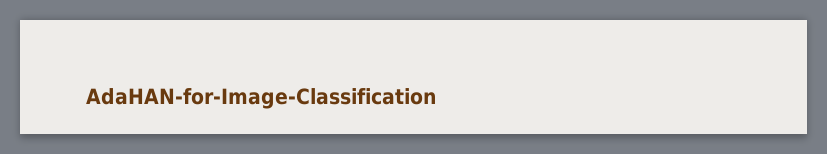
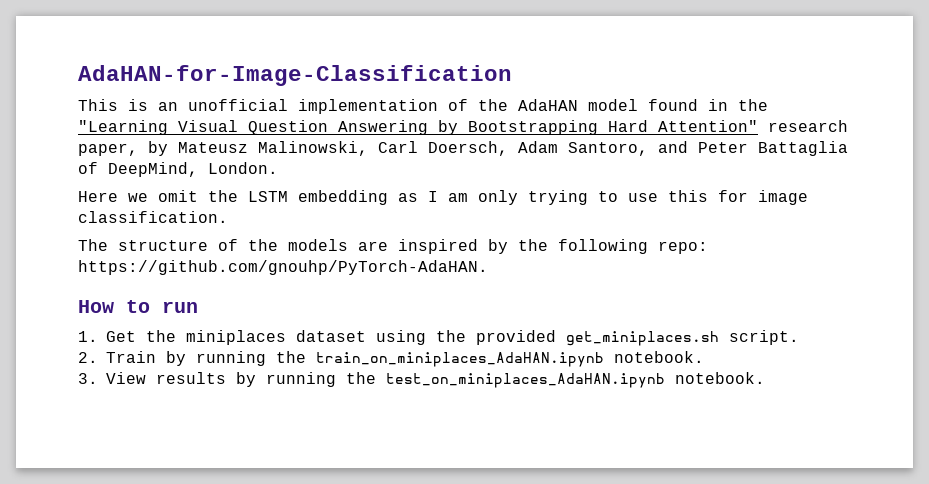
(436, 98) none -> [78,99,768,114] [78,120,848,135] [78,141,848,156] [78,162,278,177] [78,190,808,205] [78,211,228,223] [78,239,708,254] [78,260,488,275] [78,300,198,313] [78,330,799,346] [78,351,704,367] [78,372,765,388] // This is an unofficial implementation of the AdaHAN model found in the "Learning Visual Question Answering by Bootstrapping Hard Attention" research paper, by Mateusz Malinowski, Carl Doersch, Adam Santoro, and Peter Battaglia of DeepMind, London. // Here we omit the LSTM embedding as I am only trying to use this for image classification. // The structure of the models are inspired by the following repo: https://github.com/gnouhp/PyTorch-AdaHAN. // How to run // 1. Get the miniplaces dataset using the provided get_miniplaces.sh script. // 2. Train by running the train_on_miniplaces_AdaHAN.ipynb notebook. // 3. View results by running the test_on_miniplaces_AdaHAN.ipynb notebook.

